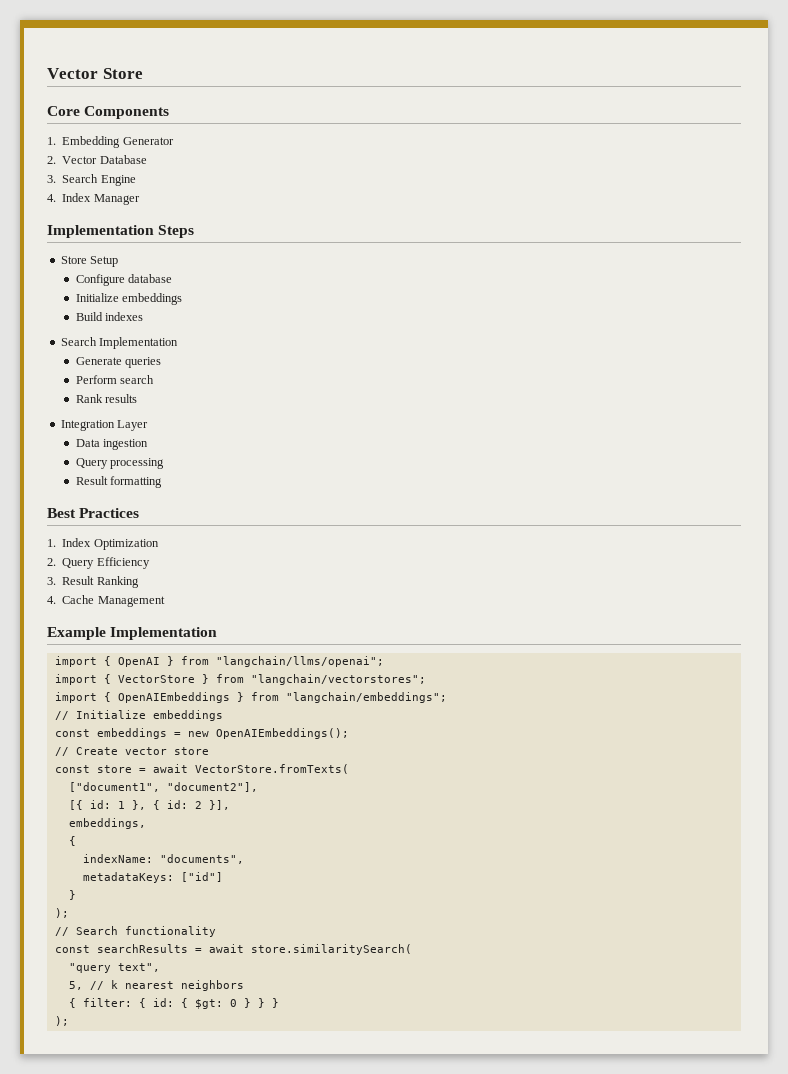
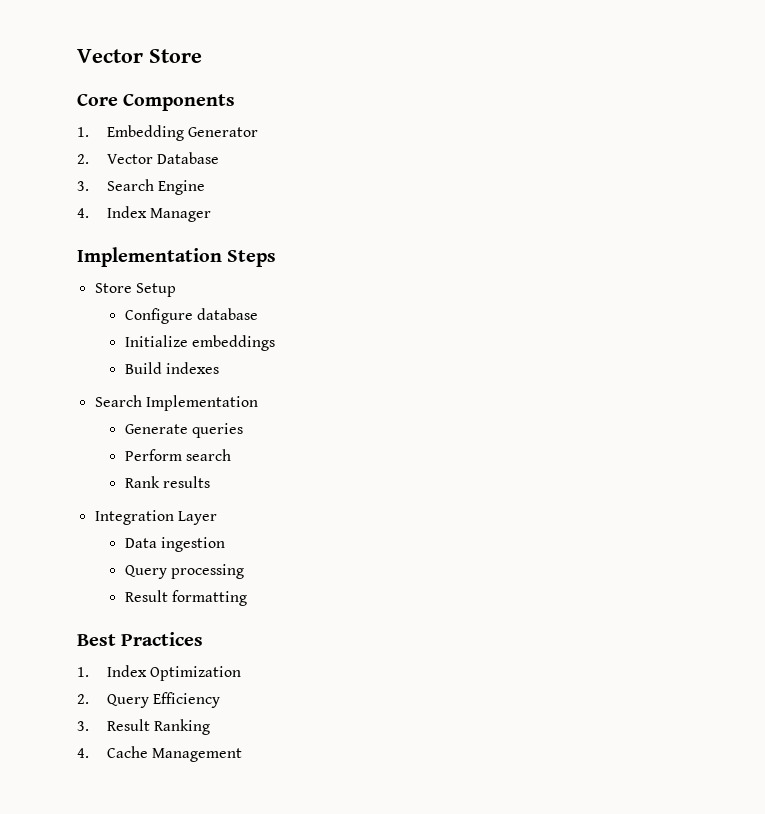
[47,627,218,640] [54,656,384,667] [54,674,426,685] [54,692,447,703] [54,710,223,721] [54,728,349,739] [54,747,209,756] [54,764,349,774] [68,782,258,792] [68,800,230,810] [68,818,146,829] [68,836,76,846] [82,854,244,864] [82,872,223,883] [68,890,76,900] [54,908,69,918] [54,926,216,937] [54,944,412,955] [68,963,160,973] [68,980,244,991] [68,998,279,1009] [54,1016,69,1026] // Example Implementation // import { OpenAI } from "langchain/llms/openai"; // import { VectorStore } from "langchain/vectorstores"; // import { OpenAIEmbeddings } from "langchain/embeddings"; // // Initialize embeddings // const embeddings = new OpenAIEmbeddings(); // // Create vector store // const store = await VectorStore.fromTexts( // ["document1", "document2"], // [{ id: 1 }, { id: 2 }], // embeddings, // { // indexName: "documents", // metadataKeys: ["id"] // } // ); // // Search functionality // const searchResults = await store.similaritySearch( // "query text", // 5, // k nearest neighbors // { filter: { id: { $gt: 0 } } } // ); -> (243, 755) none

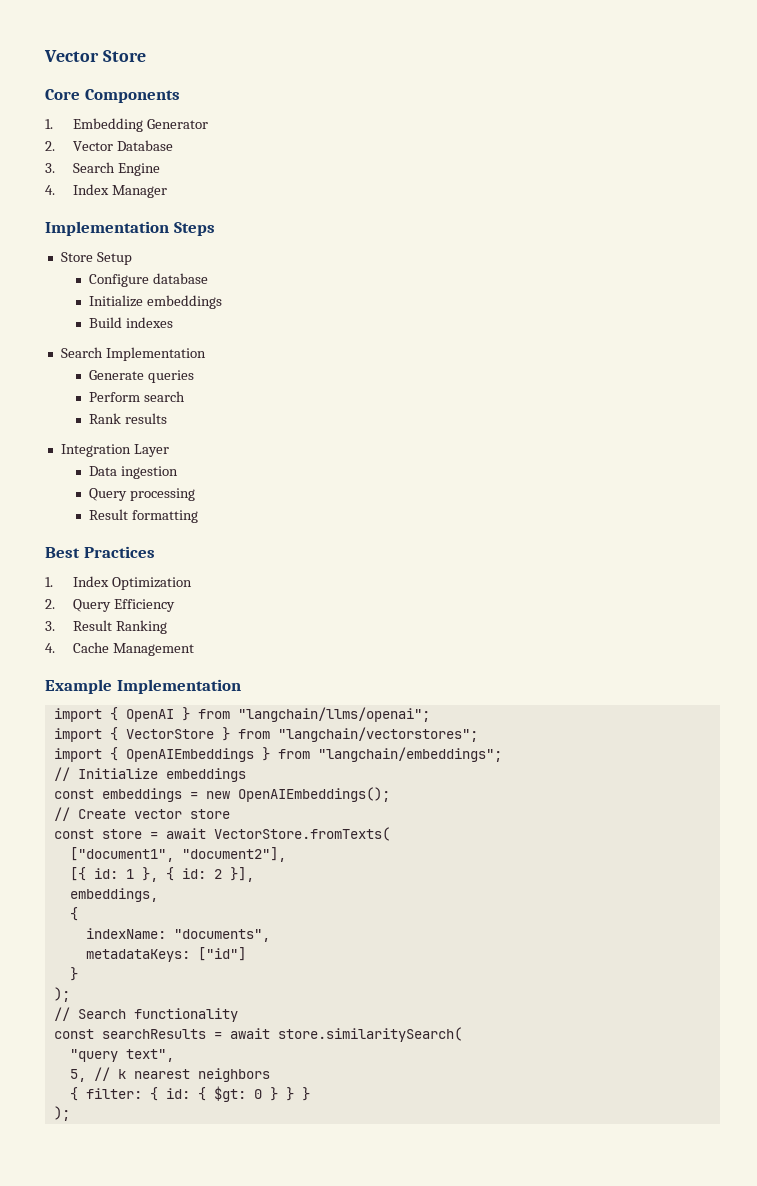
(243, 755) none -> [45,679,241,694] [53,707,430,722] [53,727,478,742] [53,747,502,762] [53,767,246,782] [53,787,390,802] [53,807,230,821] [53,827,390,841] [69,847,286,862] [69,867,254,882] [69,888,158,902] [69,907,78,921] [85,928,270,942] [85,947,246,962] [69,967,78,981] [53,987,70,1002] [53,1007,238,1022] [53,1027,462,1042] [69,1049,174,1062] [69,1067,270,1082] [69,1086,310,1102] [53,1106,70,1121] // Example Implementation // import { OpenAI } from "langchain/llms/openai"; // import { VectorStore } from "langchain/vectorstores"; // import { OpenAIEmbeddings } from "langchain/embeddings"; // // Initialize embeddings // const embeddings = new OpenAIEmbeddings(); // // Create vector store // const store = await VectorStore.fromTexts( // ["document1", "document2"], // [{ id: 1 }, { id: 2 }], // embeddings, // { // indexName: "documents", // metadataKeys: ["id"] // } // ); // // Search functionality // const searchResults = await store.similaritySearch( // "query text", // 5, // k nearest neighbors // { filter: { id: { $gt: 0 } } } // );

